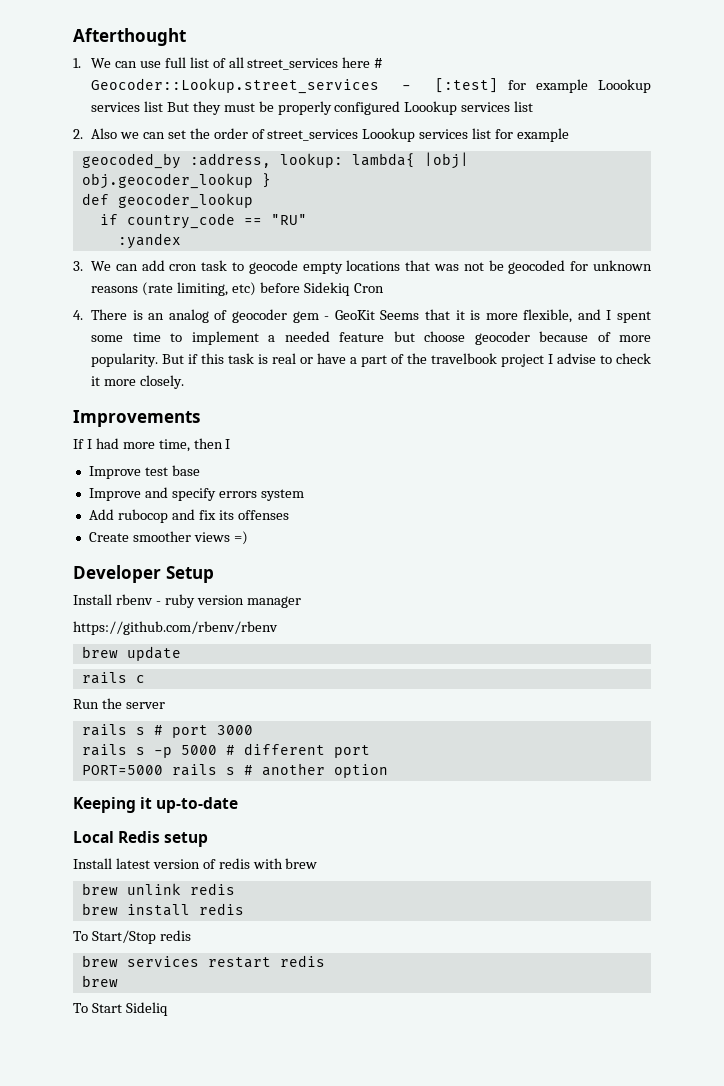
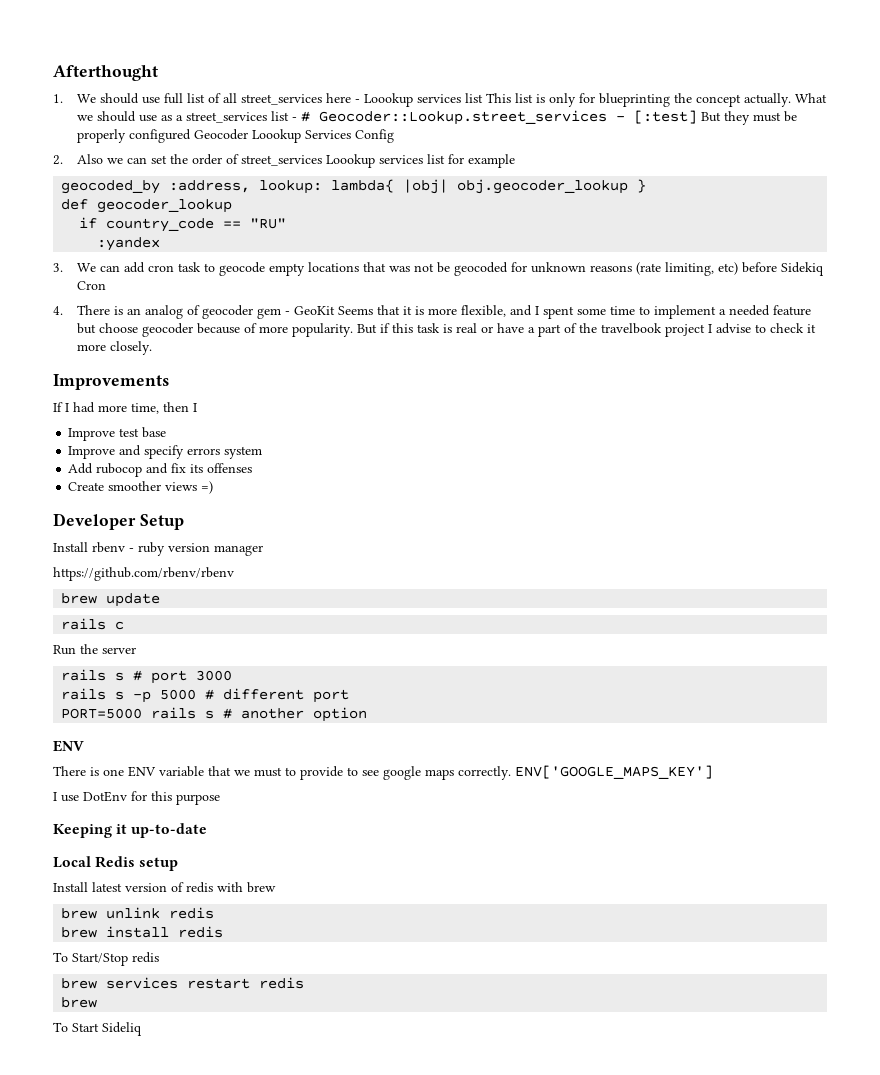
[114,61,137,68] can -> [99,93,139,104] should
[374,58,384,68] [91,78,651,94] [91,101,163,112] # Geocoder::Lookup.street_services - [:test] for example Loookup services list -> [354,93,827,107] [76,110,697,125] - Loookup services list This list is only for blueprinting the concept actually. What we should use as a street_services list - # Geocoder::Lookup.street_services - [:test]
[404,101,534,115] Loookup services list -> [193,129,394,143] Geocoder Loookup Services Config
(388, 771) none -> [53,740,84,752] [53,765,713,780] [53,791,220,805] // ENV // There is one ENV variable that we must to provide to see google maps correctly. ENV['GOOGLE_MAPS_KEY'] // I use DotEnv for this purpose

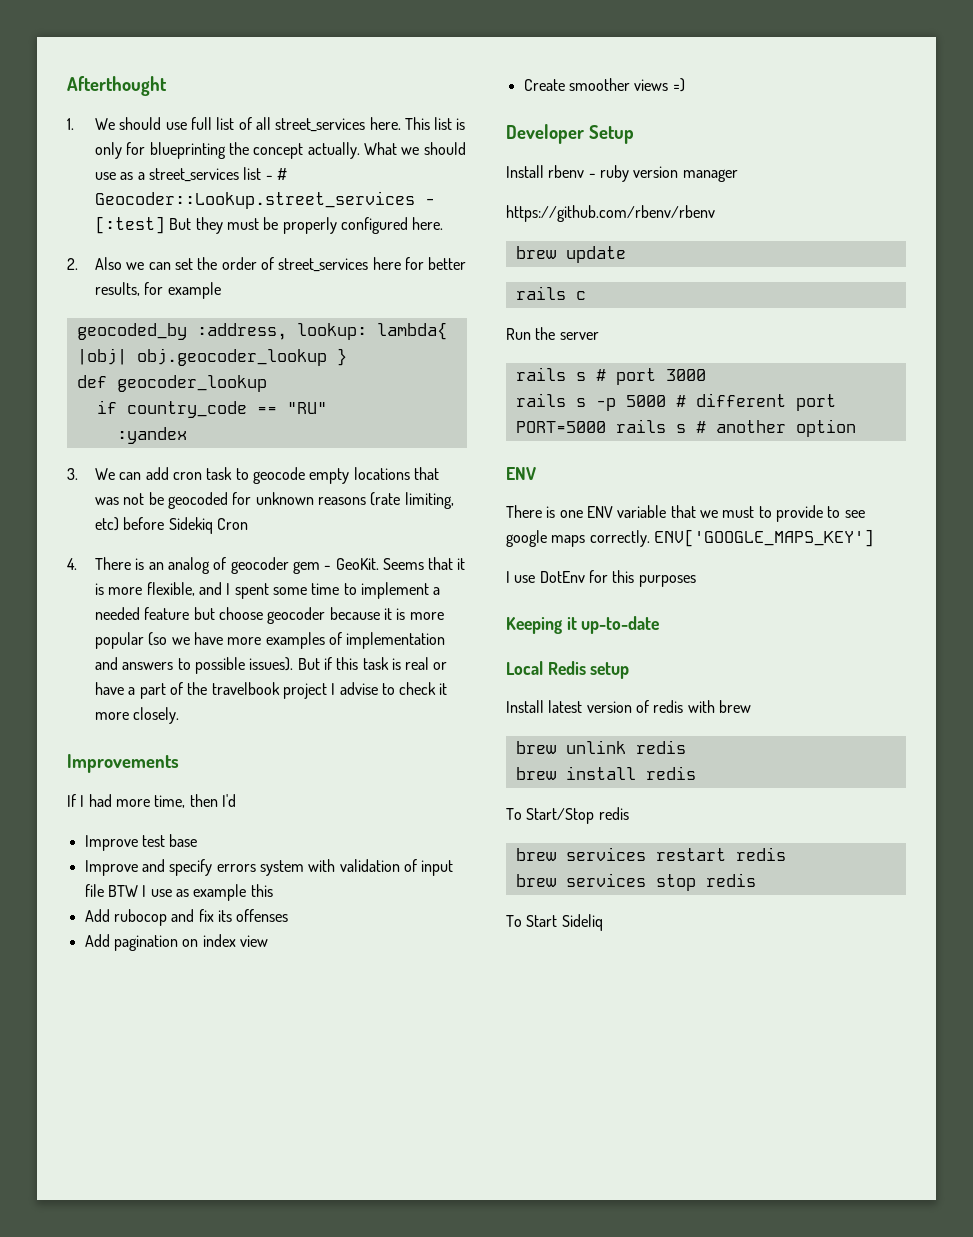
[325,93,483,107] here - Loookup services list -> [369,117,401,130] here.
[193,129,394,143] Geocoder Loookup Services Config -> [412,217,444,230] here.
[325,154,445,168] Loookup services list -> [372,257,467,270] [94,282,140,296] here for better results,
[293,306,335,315] GeoKit -> [335,558,379,570] GeoKit.
[243,323,353,337] of more popularity. -> [383,608,444,620] [94,632,446,649] [94,657,294,674] it is more popular (so we have more examples of implementation and answers to possible issues).
[193,403,197,412] I -> [221,794,236,807] I'd
(263, 452) none -> [308,859,454,876] [84,884,273,901] with validation of input file BTW I use as example this
(253, 468) none -> [84,934,268,951] // Add pagination on index view
[176,794,220,805] purpose -> [638,575,696,587] purposes
(98, 1002) none -> [565,873,756,891] services stop redis

